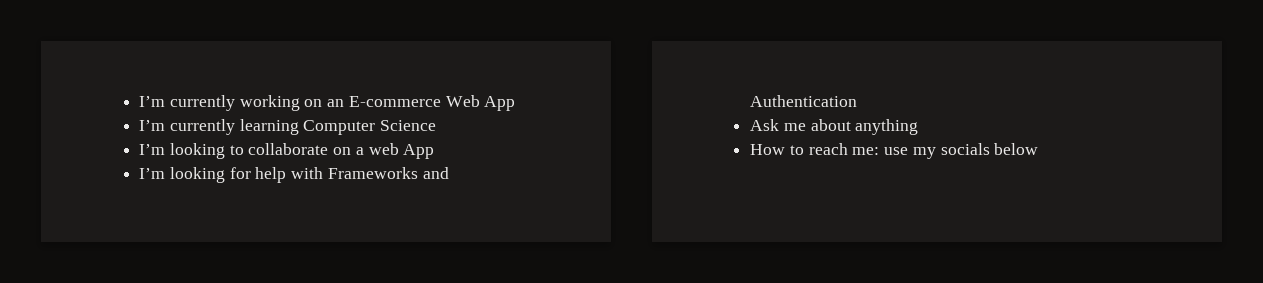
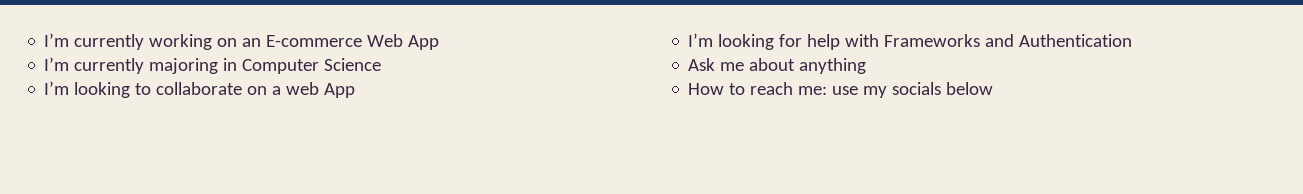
[239,119,299,135] learning -> [149,58,238,74] majoring in

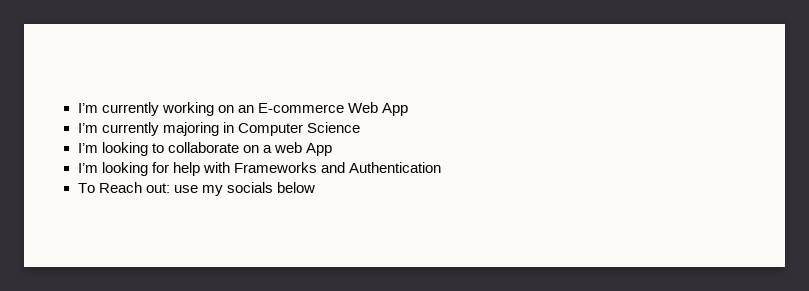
[688,58,867,74] [688,82,828,95] Ask me about anything // How to reach me: -> [77,182,170,193] To Reach out:

